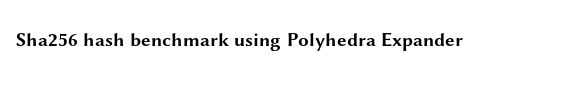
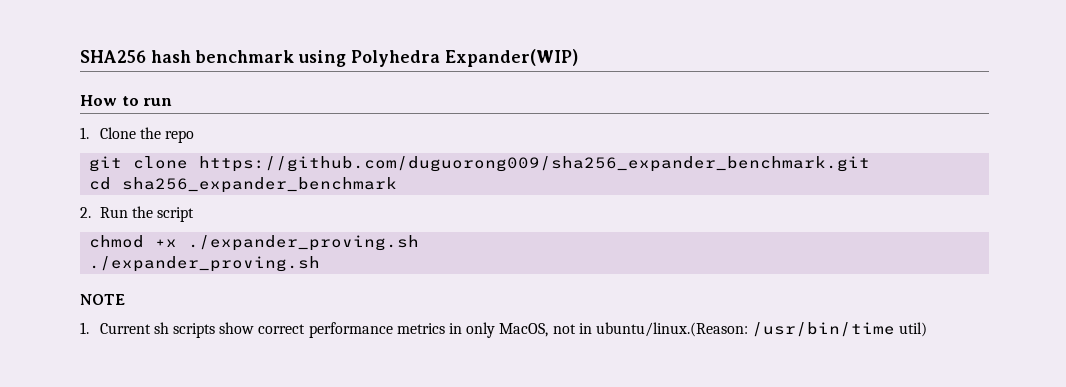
[16,33,78,47] Sha256 -> [80,50,146,63] SHA256
[380,32,463,51] Expander -> [444,49,578,67] [80,95,173,106] [80,127,195,143] [89,156,871,172] [89,177,398,193] [80,206,195,222] [89,235,420,251] [89,256,321,272] [80,294,125,305] [80,322,928,338] Expander(WIP) // How to run // 1. Clone the repo // git clone https://github.com/duguorong009/sha256_expander_benchmark.git // cd sha256_expander_benchmark // 2. Run the script // chmod +x ./expander_proving.sh // ./expander_proving.sh // NOTE // 1. Current sh scripts show correct performance metrics in only MacOS, not in ubuntu/linux.(Reason: /usr/bin/time util)

